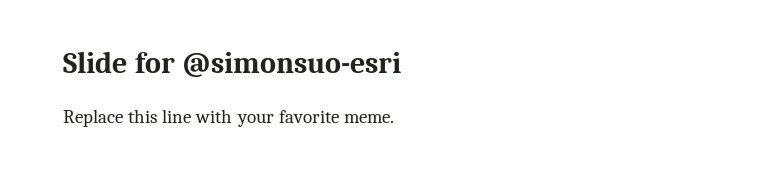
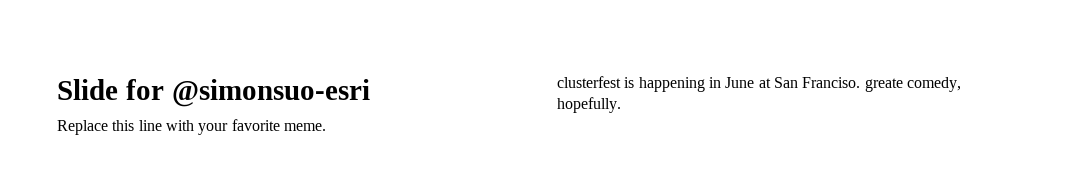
(394, 118) none -> [557,76,961,92] [557,97,621,113] // clusterfest is happening in June at San Franciso. greate comedy, hopefully.

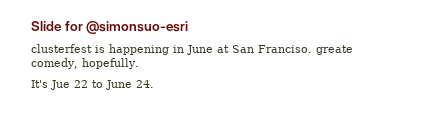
[57,119,326,135] // Replace this line with your favorite meme. -> (189, 27) none
(621, 105) none -> [31,80,154,90] // It's Jue 22 to June 24.

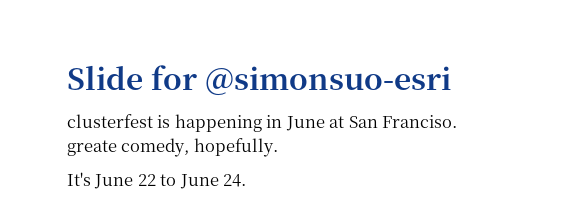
[51,80,70,90] Jue -> [94,174,134,189] June

